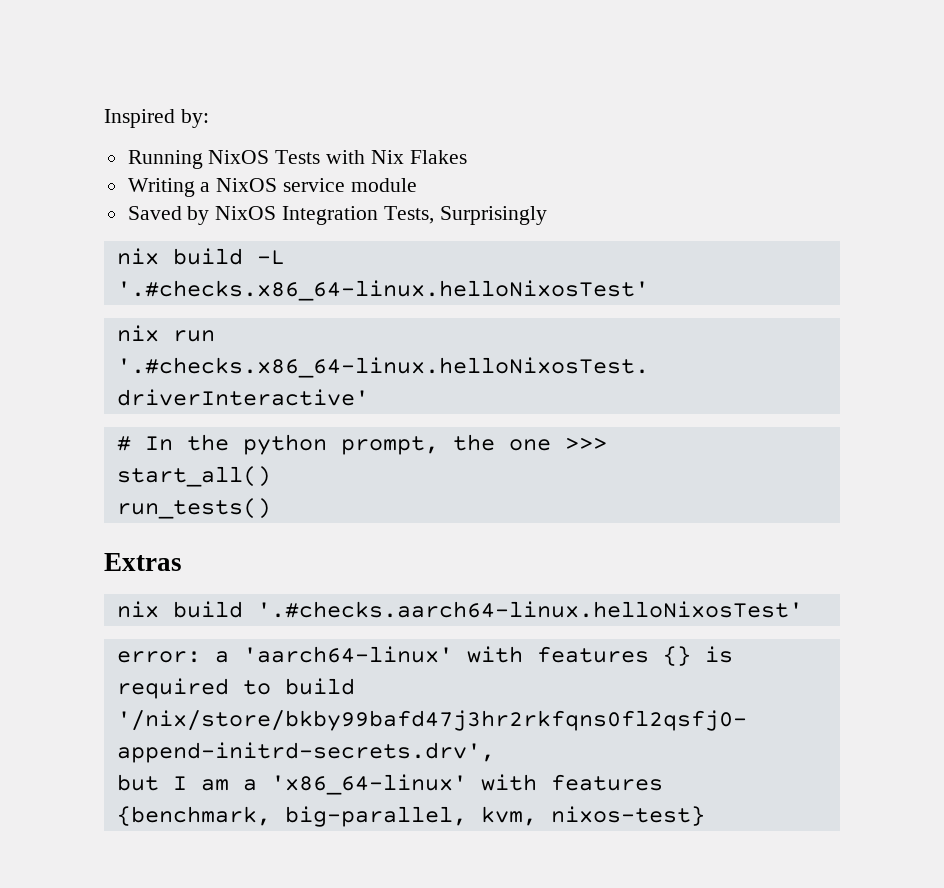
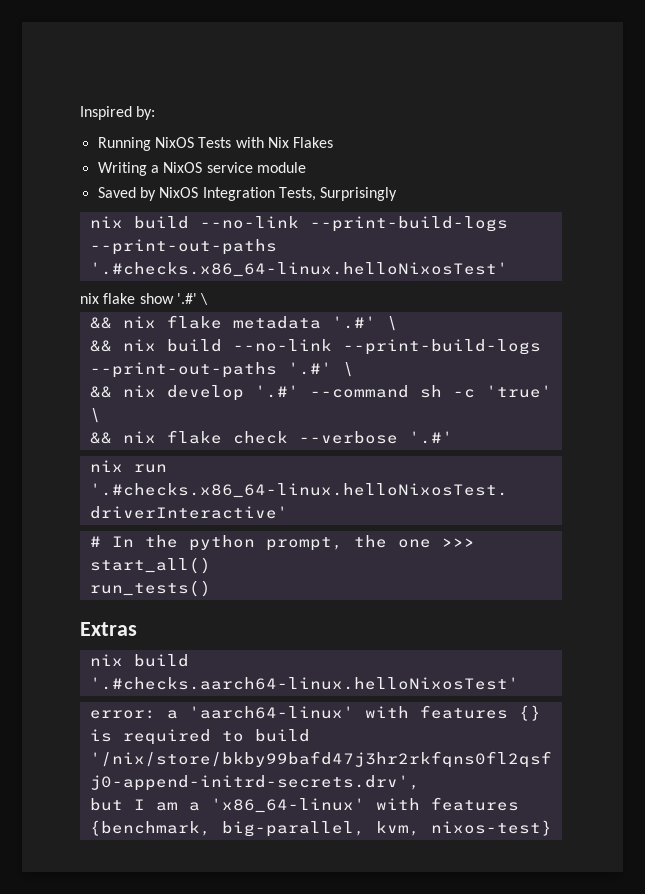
[256,250,285,264] [116,280,649,301] -L '.#checks.x86_64-linux.helloNixosTest' -> [199,216,508,232] [89,239,277,255] [89,262,508,277] [80,293,209,305] [89,315,398,331] [89,339,541,355] [89,362,354,378] [89,385,552,401] [89,408,101,423] [89,430,453,444] --no-link --print-build-logs --print-out-paths '.#checks.x86_64-linux.helloNixosTest' // nix flake show '.#' \ // && nix flake metadata '.#' \ // && nix build --no-link --print-build-logs --print-out-paths '.#' \ // && nix develop '.#' --command sh -c 'true' \ // && nix flake check --verbose '.#'

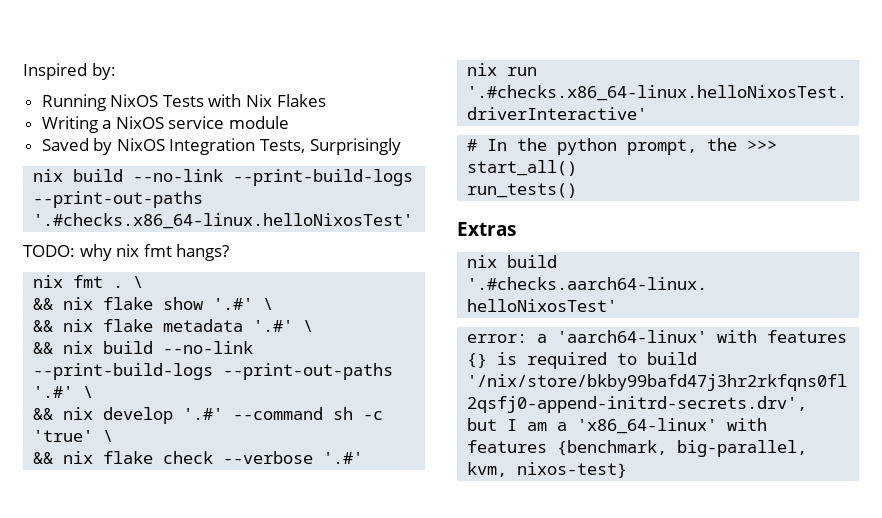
(508, 269) none -> [23,244,230,261] [33,275,144,288] [33,298,54,310] TODO: why nix fmt hangs? // nix fmt . \ // &&
[397,539,431,548] one -> (738, 144) none

